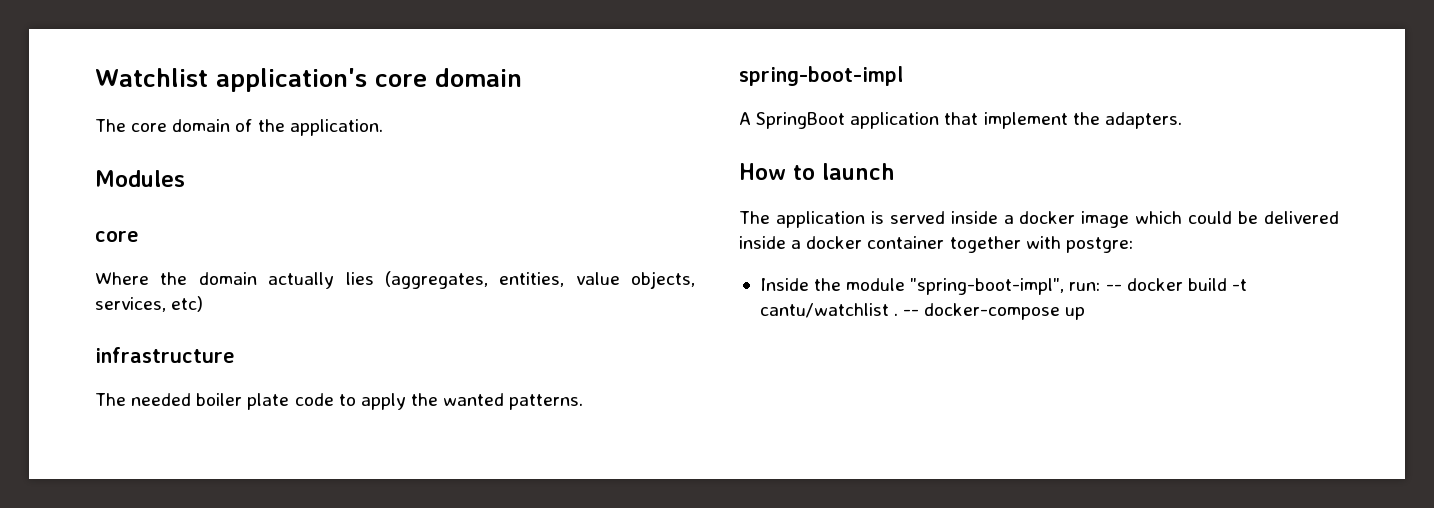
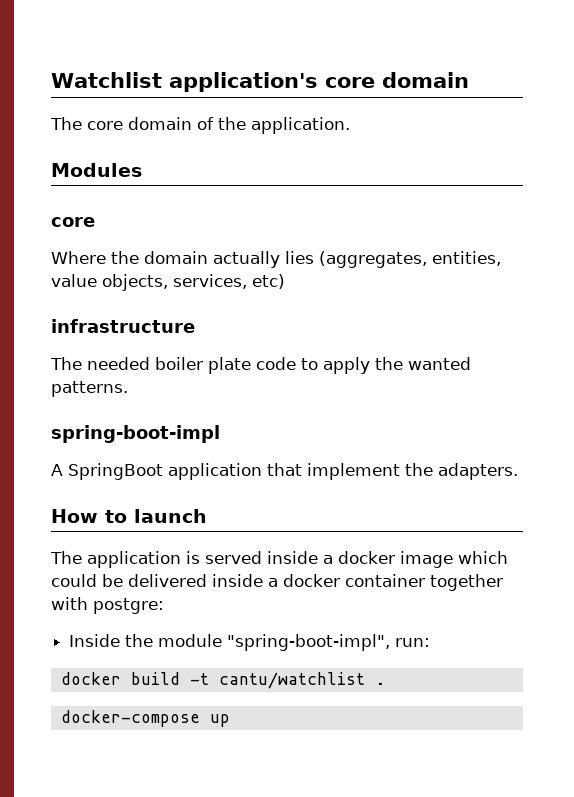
[1105,284,1122,291] -- -> (431, 642) //
[903,309,920,316] -- -> (385, 683) //

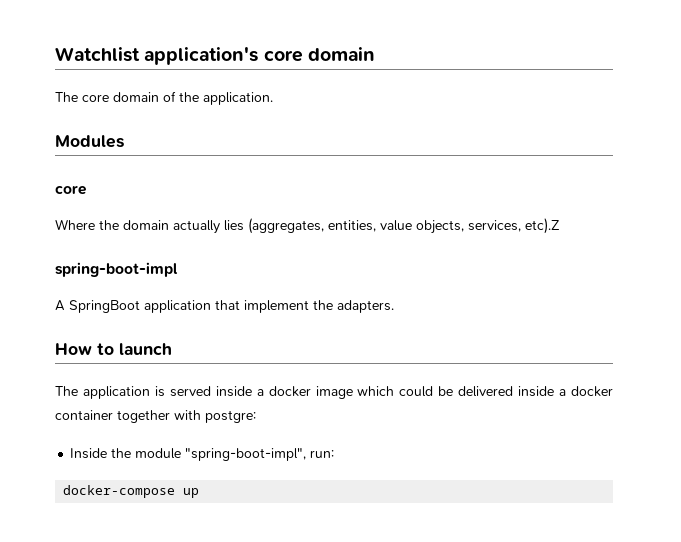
[252,274,285,289] [51,319,195,333] [50,357,471,374] [51,381,128,397] etc) // infrastructure // The needed boiler plate code to apply the wanted patterns. -> [525,218,560,234] etc).Z
[60,672,385,689] // docker build -t cantu/watchlist . -> (335, 454) none

